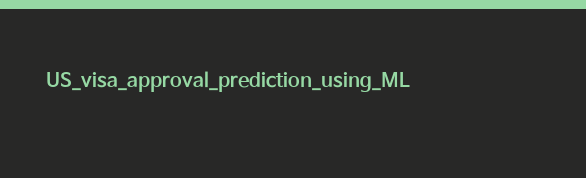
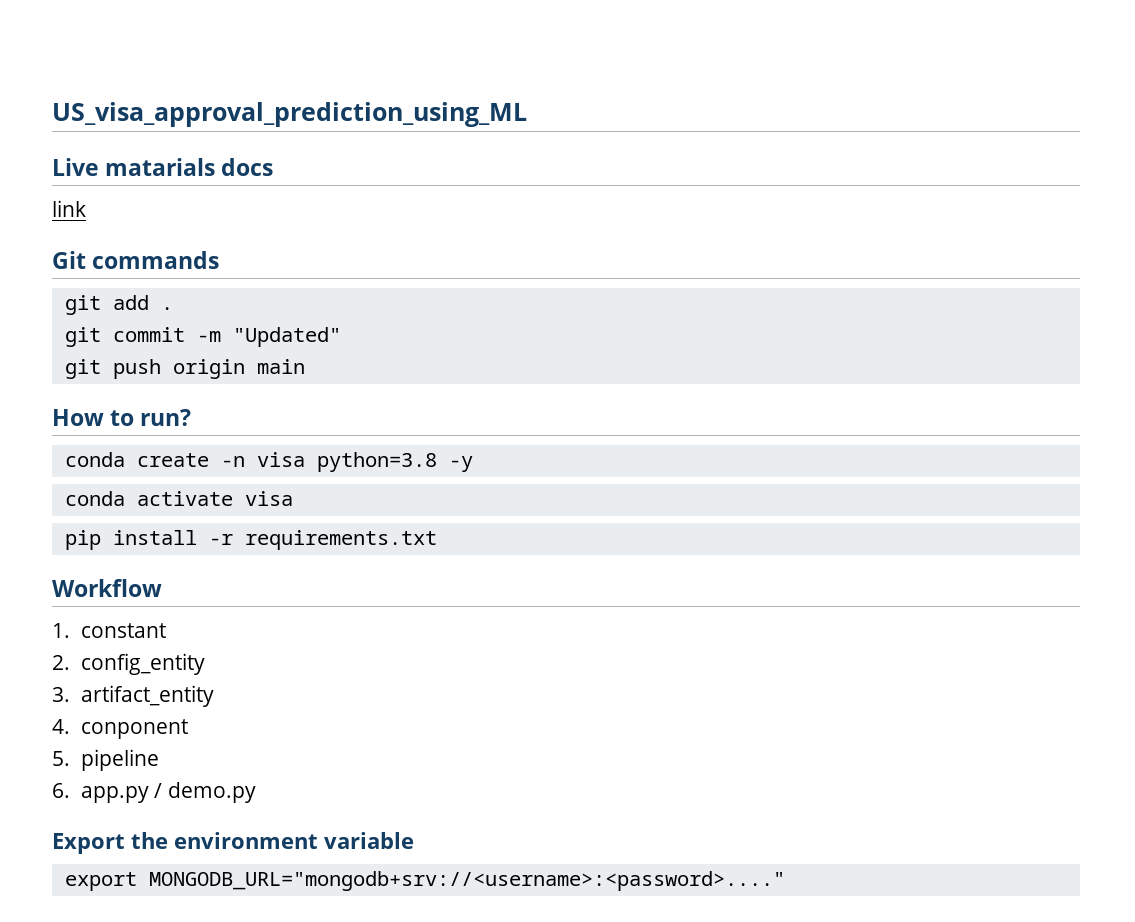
(410, 81) none -> [52,158,274,176] [52,200,86,217] [52,251,220,269] [64,295,173,315] [64,327,341,347] [64,359,305,379] [52,409,192,426] [64,452,473,472] [64,491,293,506] [64,530,437,550] [52,579,162,597] [52,623,166,638] [52,653,205,675] [52,685,214,707] [52,719,188,739] [52,749,159,771] [52,782,256,803] [52,832,414,854] [64,871,785,891] // Live matarials docs // link // Git commands // git add . // git commit -m "Updated" // git push origin main // How to run? // conda create -n visa python=3.8 -y // conda activate visa // pip install -r requirements.txt // Workflow // 1. constant // 2. config_entity // 3. artifact_entity // 4. conponent // 5. pipeline // 6. app.py / demo.py // Export the environment variable // export MONGODB_URL="mongodb+srv://<username>:<password>...."

